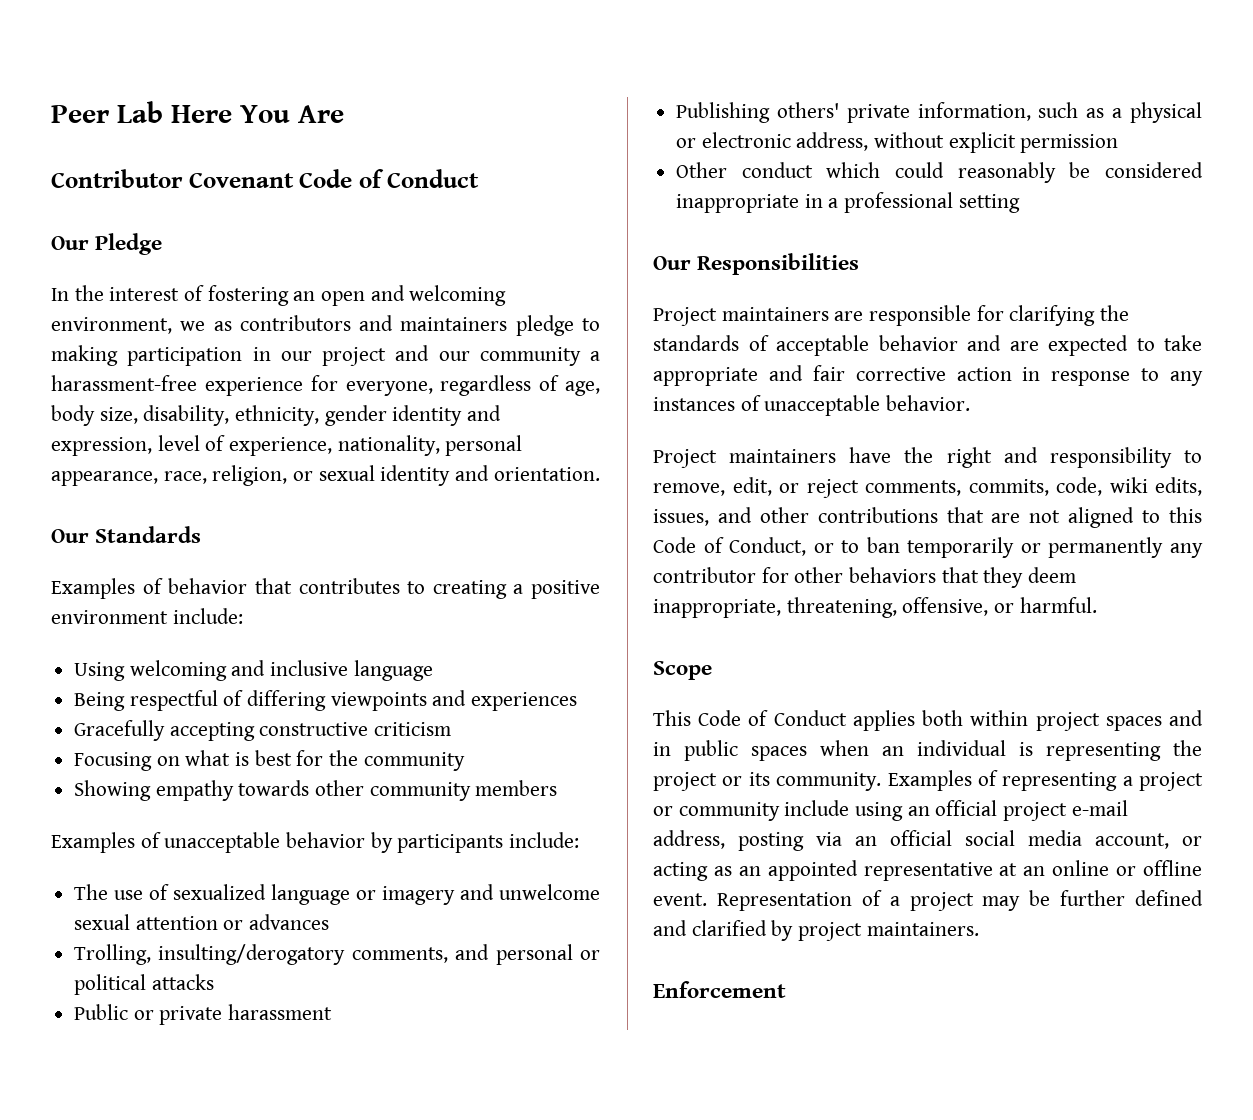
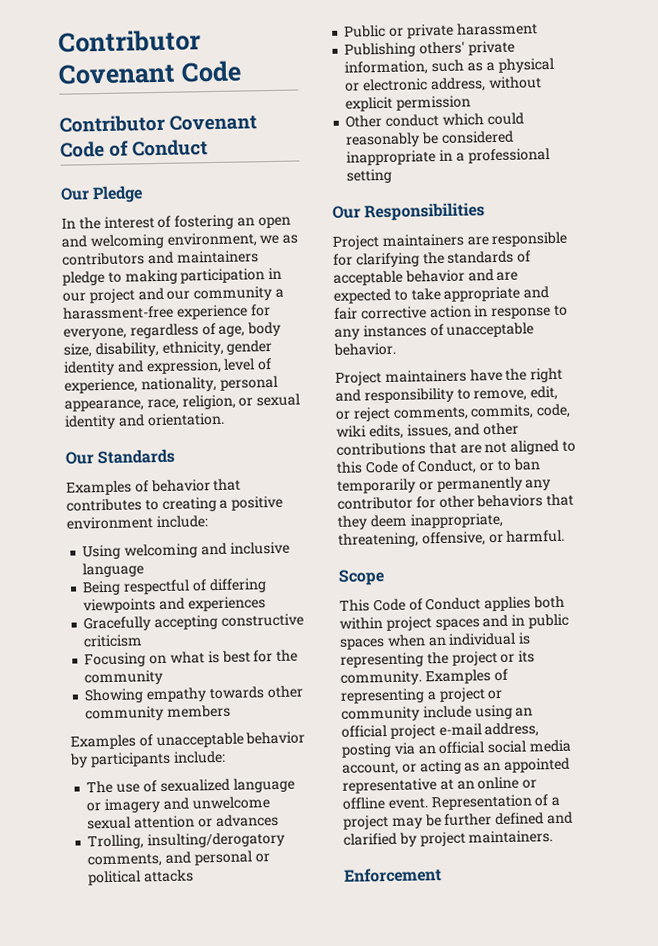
[51,101,344,123] Peer Lab Here You Are -> [58,29,201,53] [58,60,242,85] Contributor Covenant Code

